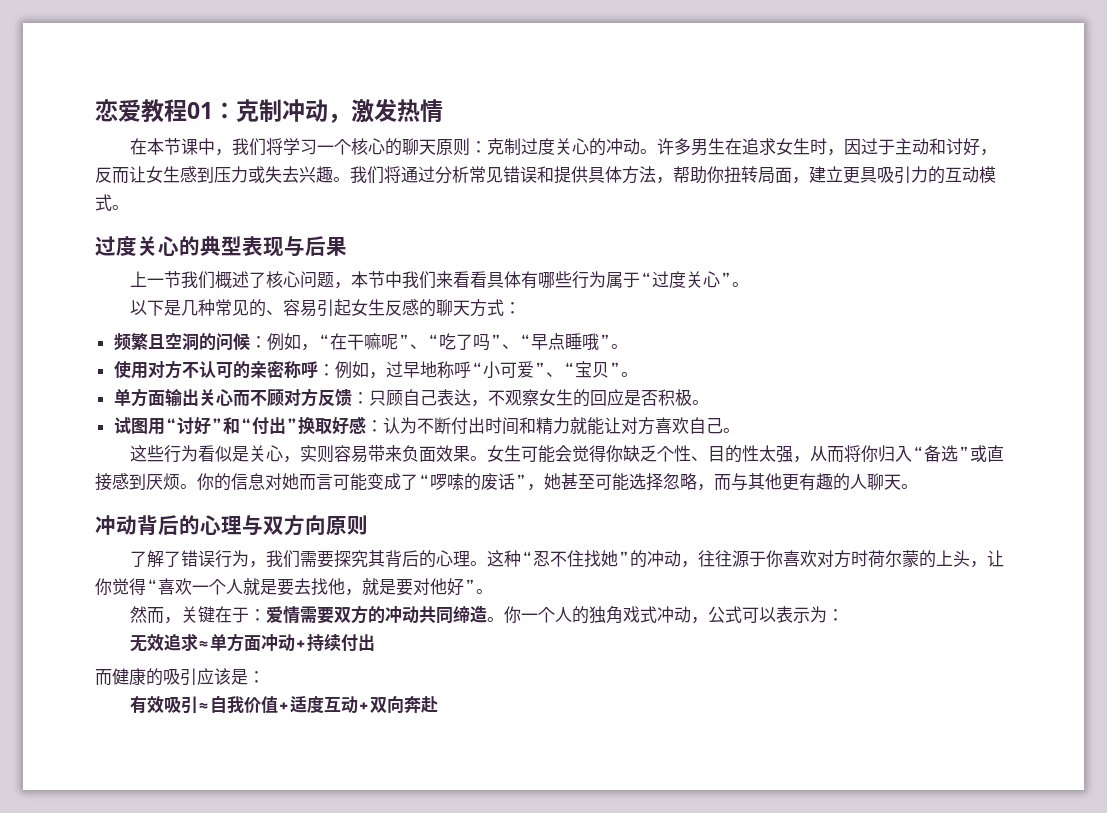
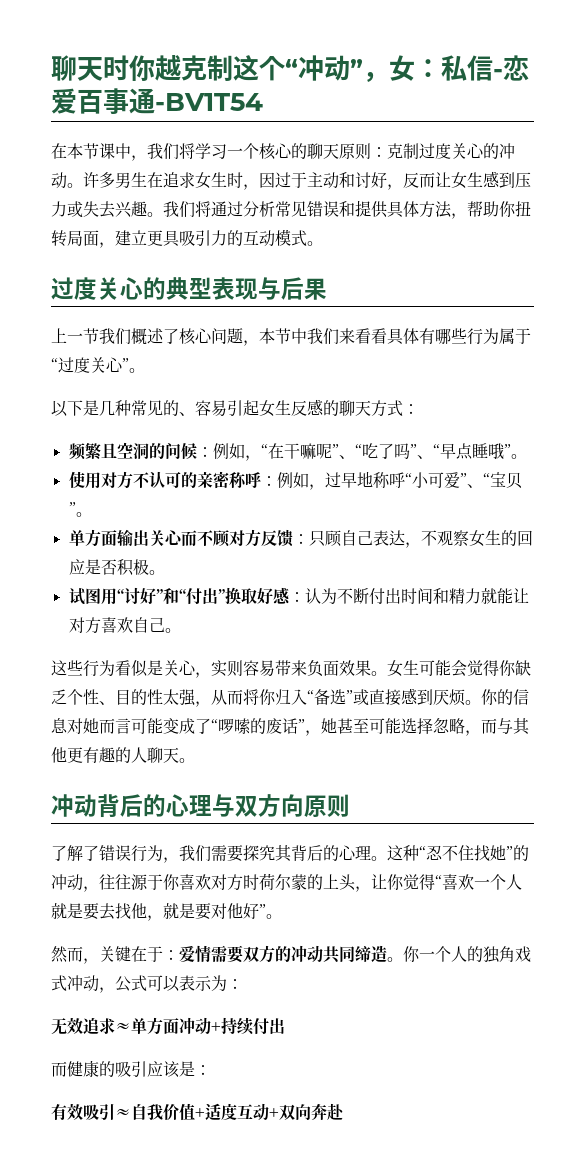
[95,99,443,123] 恋爱教程01：克制冲动，激发热情 -> [51,55,529,82] [51,88,263,114] 聊天时你越克制这个“冲动”，女：私信-恋爱百事通-BV1T54

